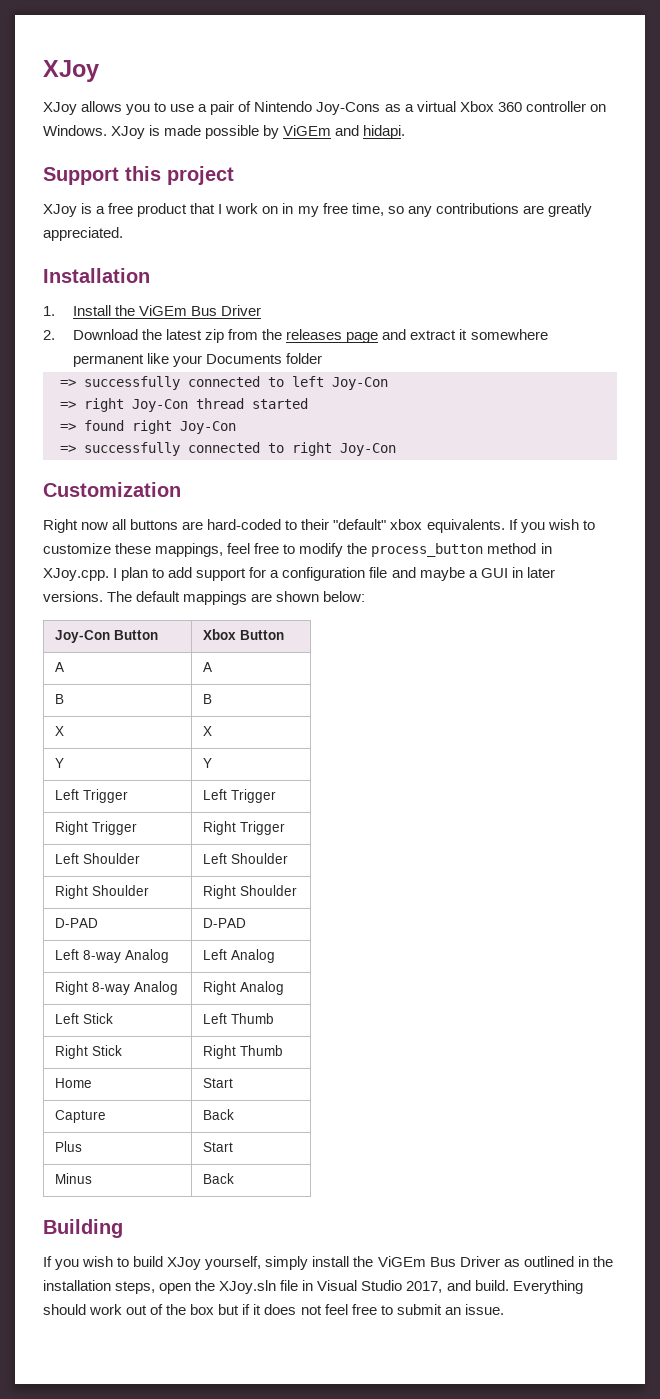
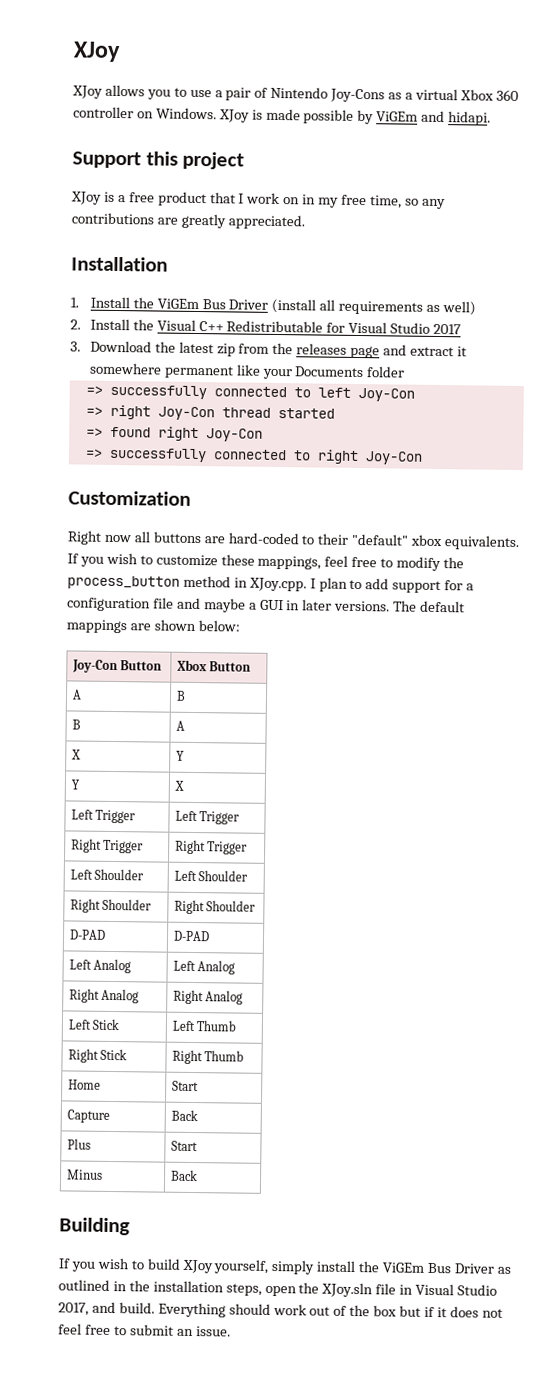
[43,330,55,340] // 2. -> [271,298,477,316] [70,318,462,335] [70,341,81,352] (install all requirements as well) // 2. Install the Visual C++ Redistributable for Visual Studio 2017 // 3.
[202,662,212,672] A -> [175,690,186,701] B
[202,694,212,704] B -> [175,720,185,731] A
[202,726,212,736] X -> [175,750,185,761] Y
[202,758,212,768] Y -> [173,780,184,791] X
[82,950,121,963] 8-way -> (92, 964) none
[91,982,130,995] 8-way -> (100, 995) none

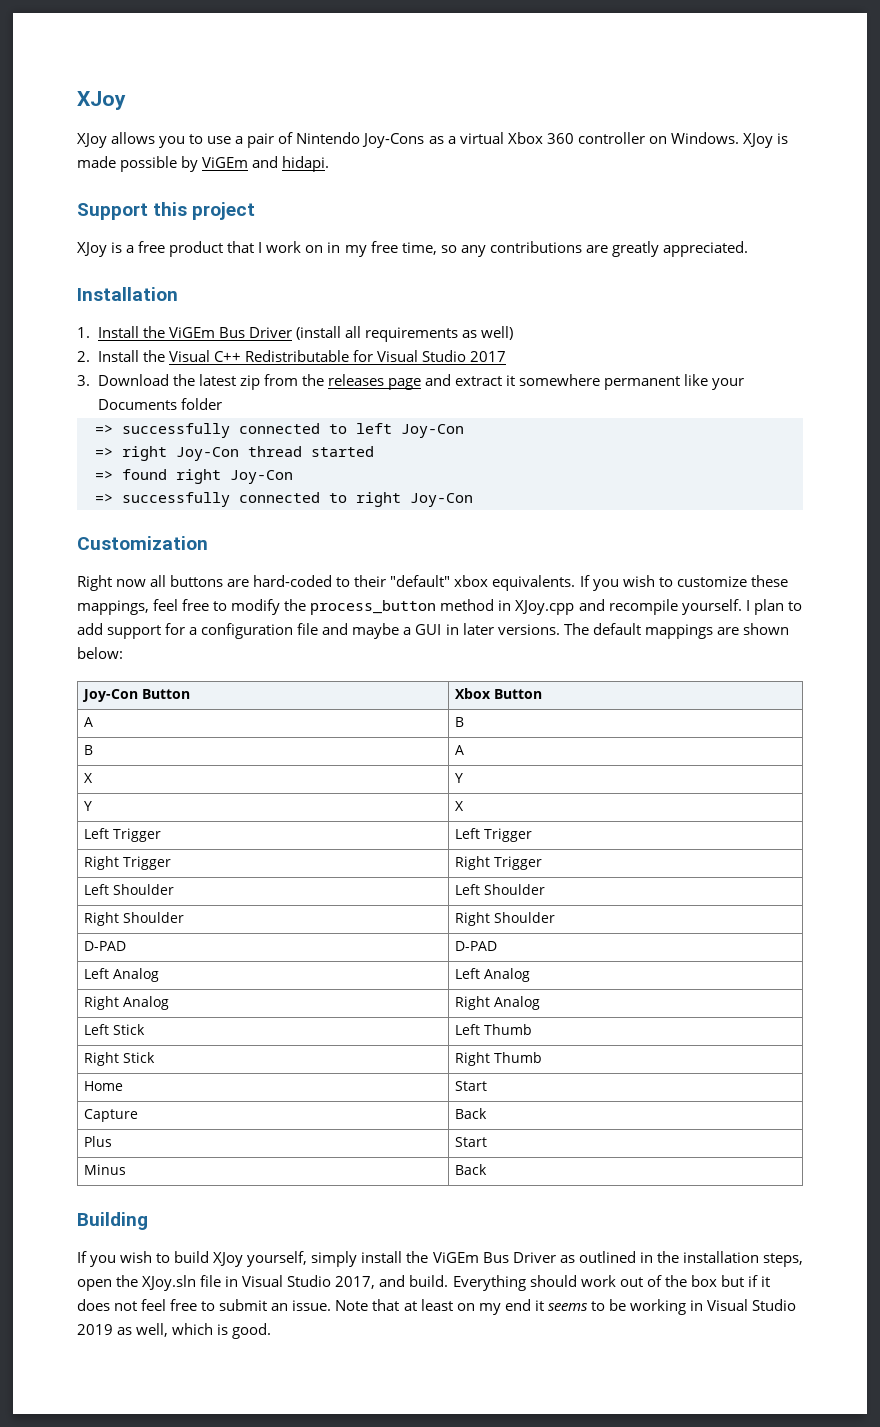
[248,577,307,592] XJoy.cpp. -> [515,599,742,615] XJoy.cpp and recompile yourself.
(231, 1331) none -> [335,1299,797,1315] [77,1323,272,1339] Note that at least on my end it seems to be working in Visual Studio 2019 as well, which is good.

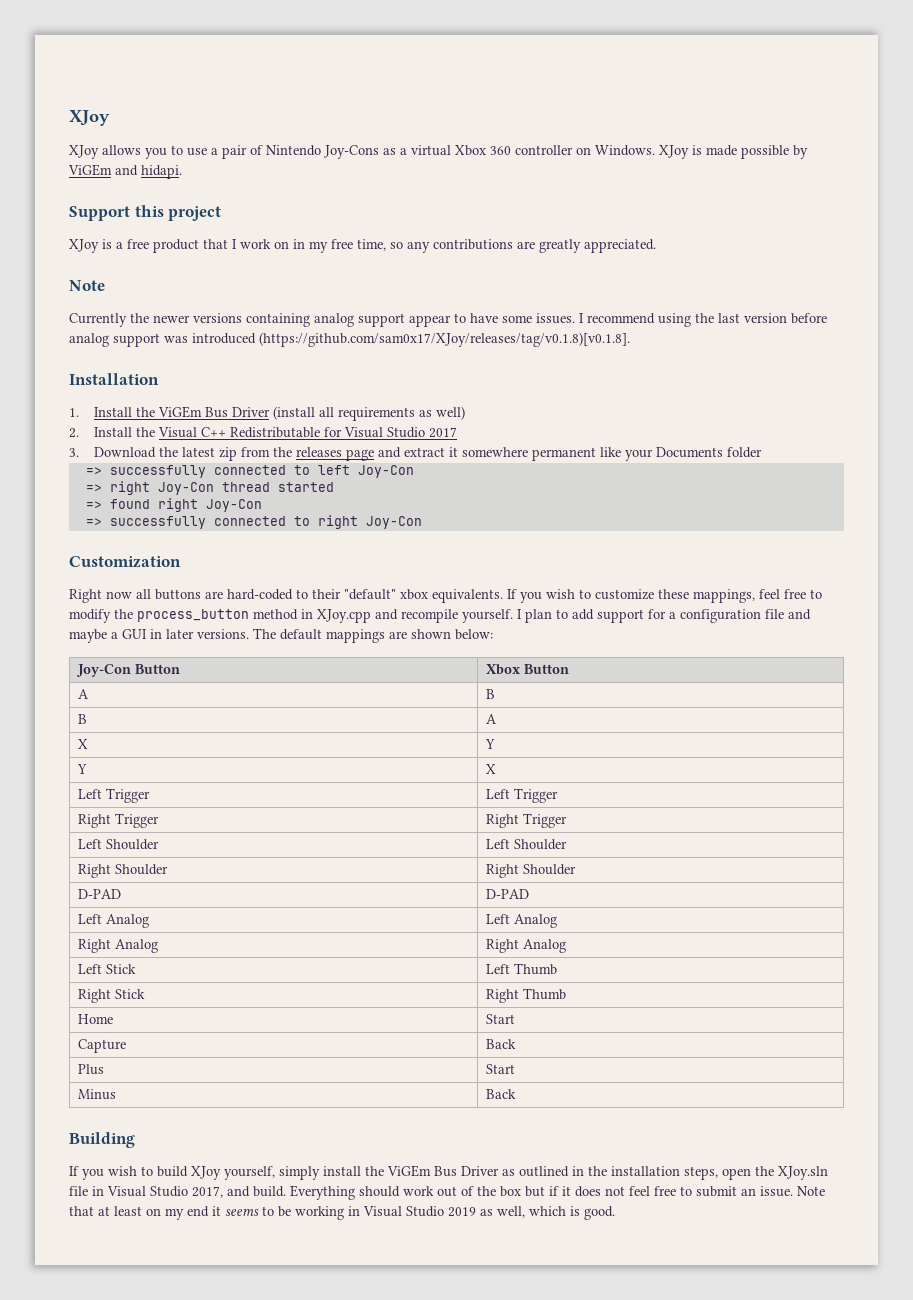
(748, 249) none -> [69,280,105,291] [69,313,827,327] [69,332,630,347] // Note // Currently the newer versions containing analog support appear to have some issues. I recommend using the last version before analog support was introduced (https://github.com/sam0x17/XJoy/releases/tag/v0.1.8)[v0.1.8].

